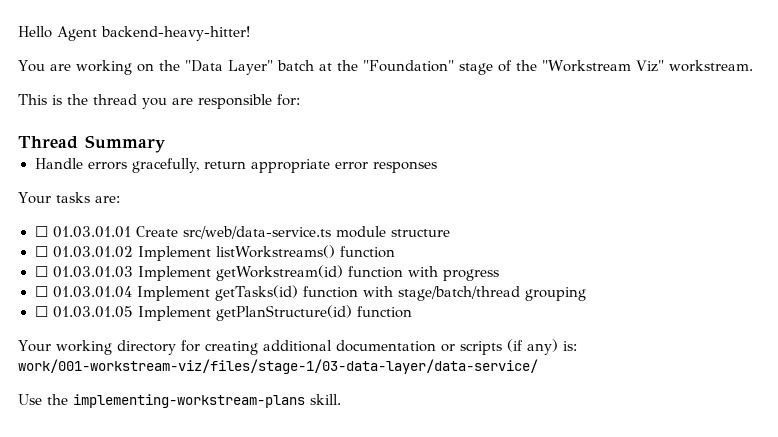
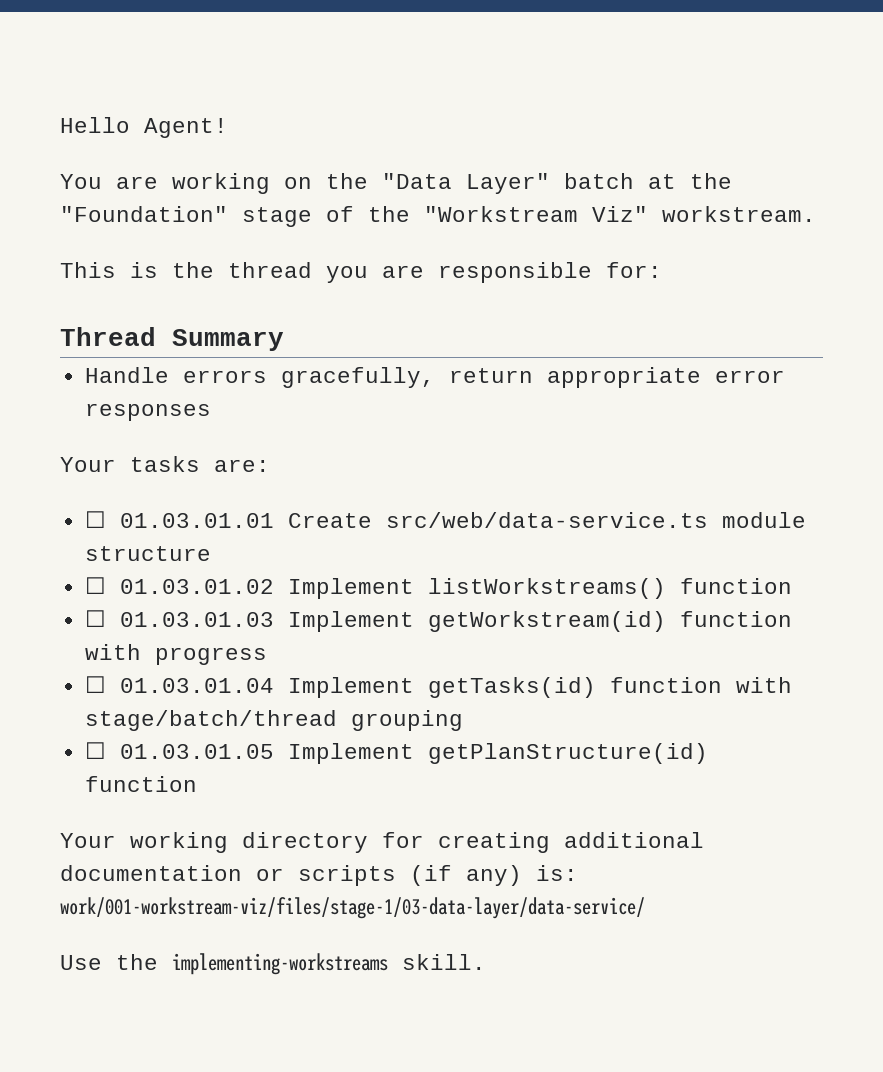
[57,26,250,41] Agent backend-heavy-hitter! -> [144,118,228,138] Agent!
[73,394,305,408] implementing-workstream-plans -> [172,953,388,975] implementing-workstreams

